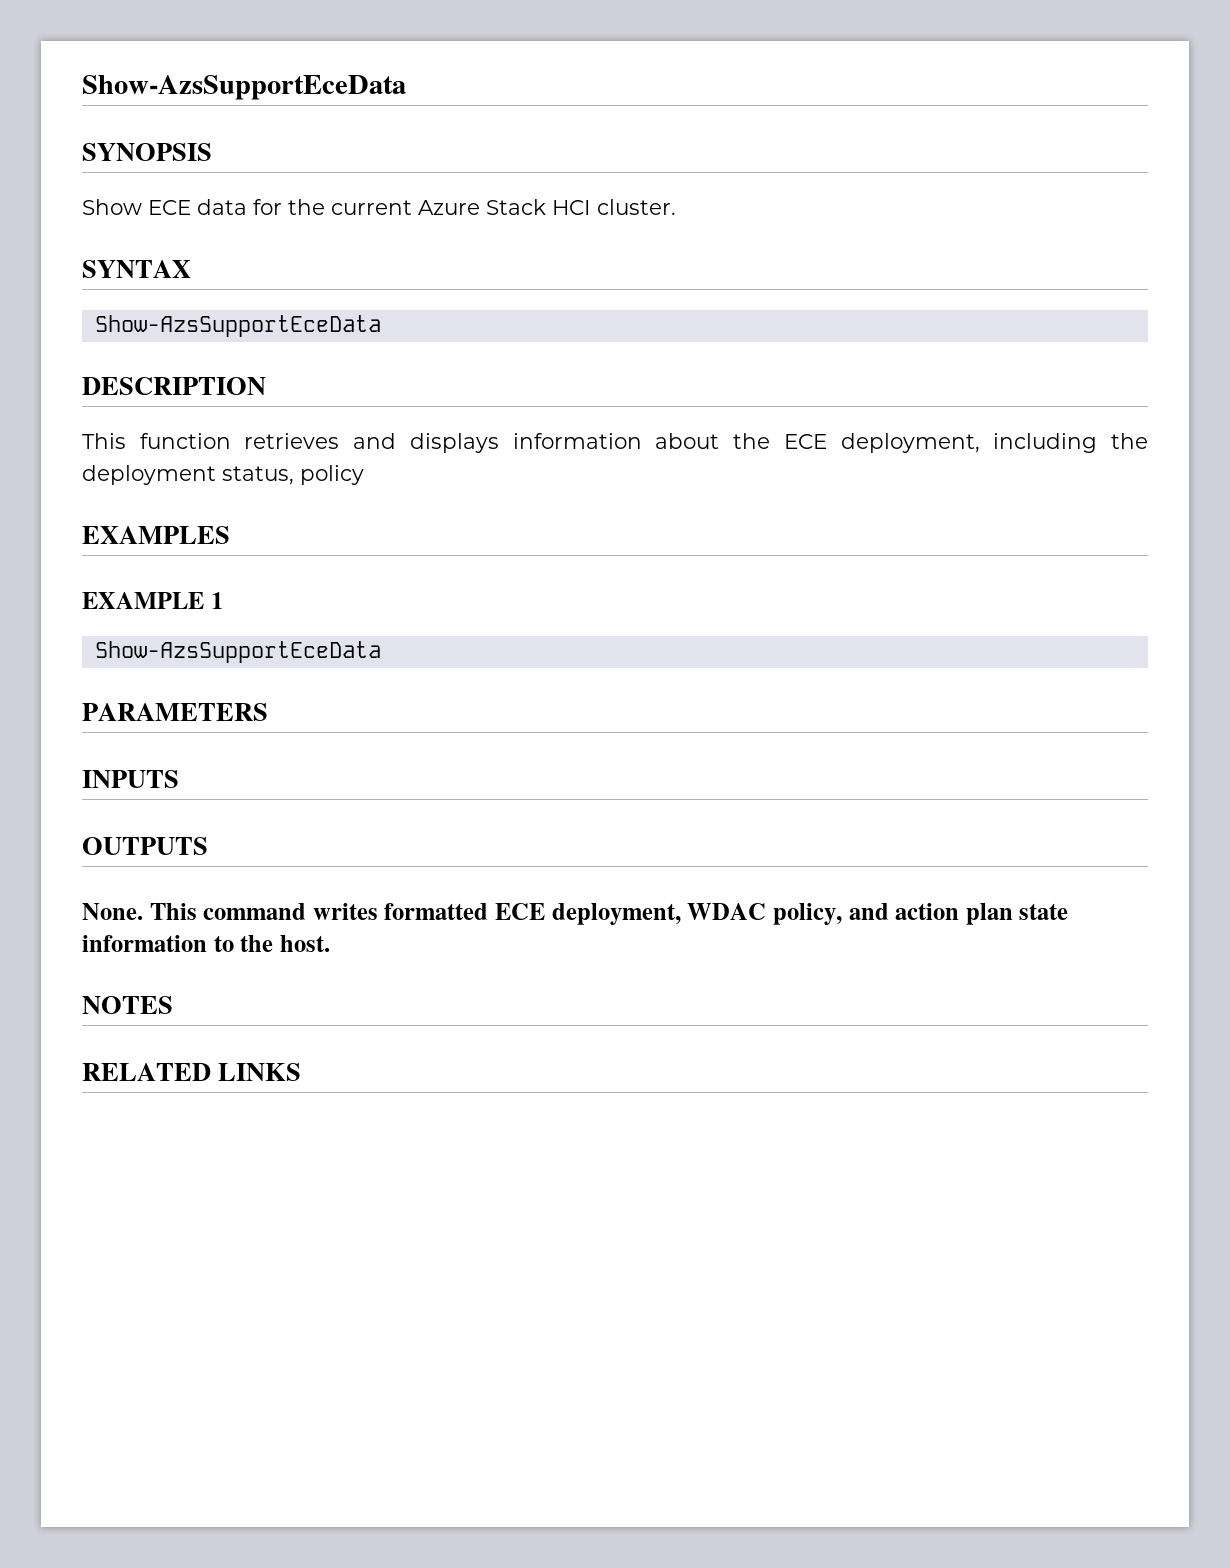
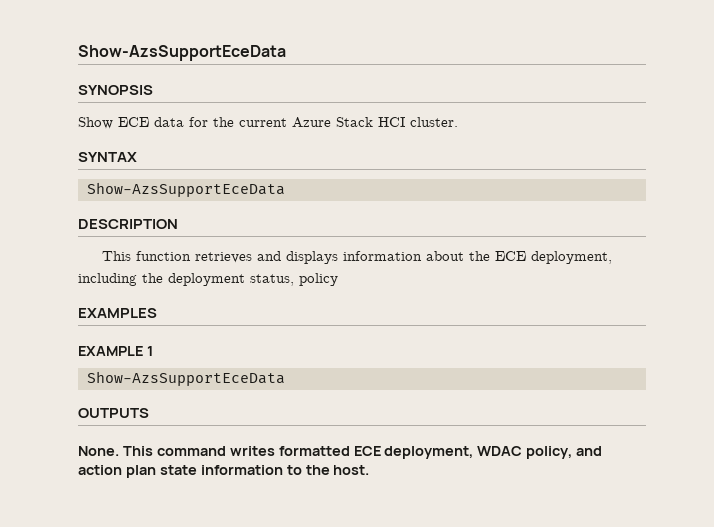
[82,703,268,721] [82,770,179,788] // PARAMETERS // INPUTS -> (285, 378) none
[82,996,173,1014] [82,1063,302,1081] // NOTES // RELATED LINKS -> (370, 470) none

